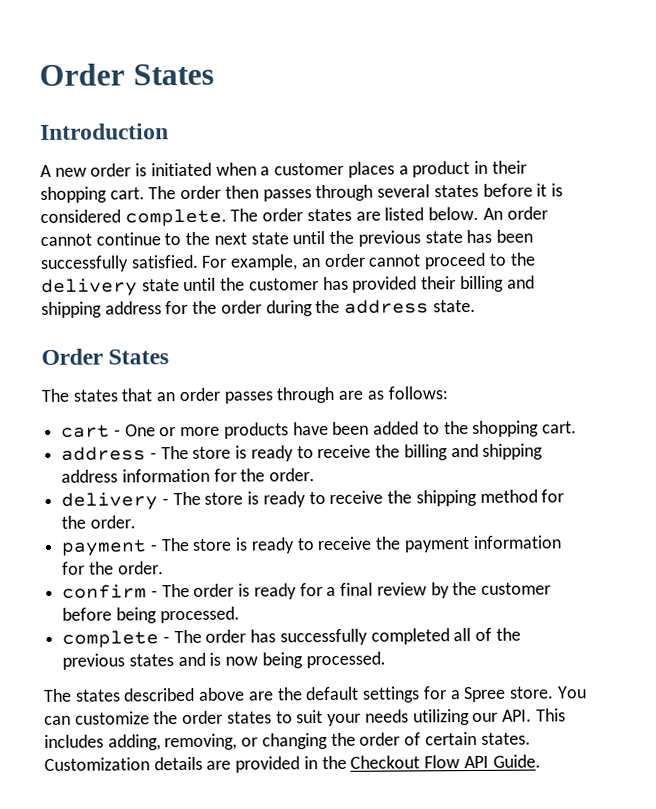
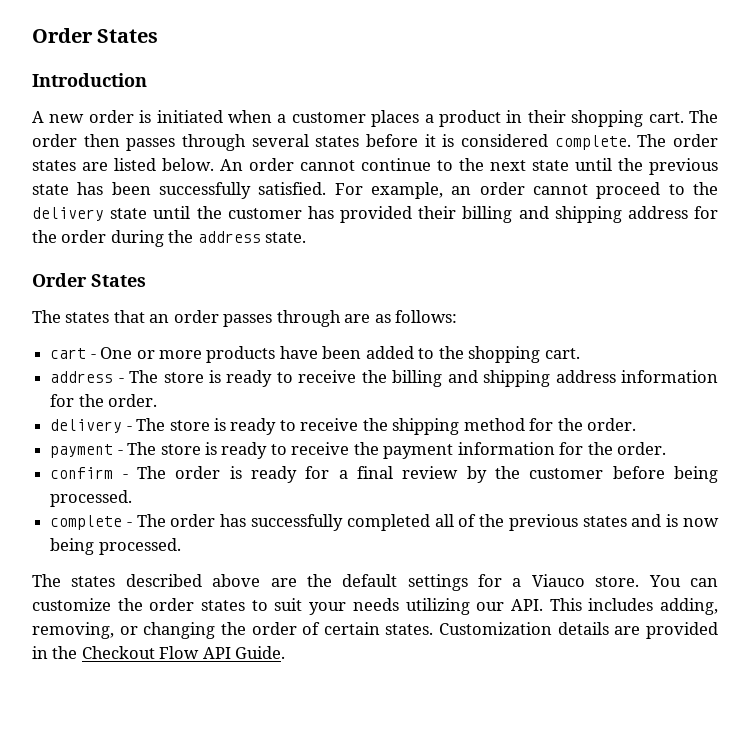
[463,686,507,703] Spree -> [531,574,585,587] Viauco

